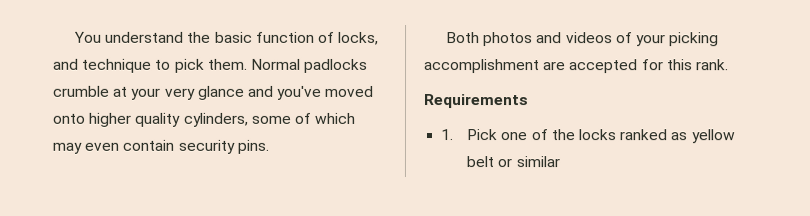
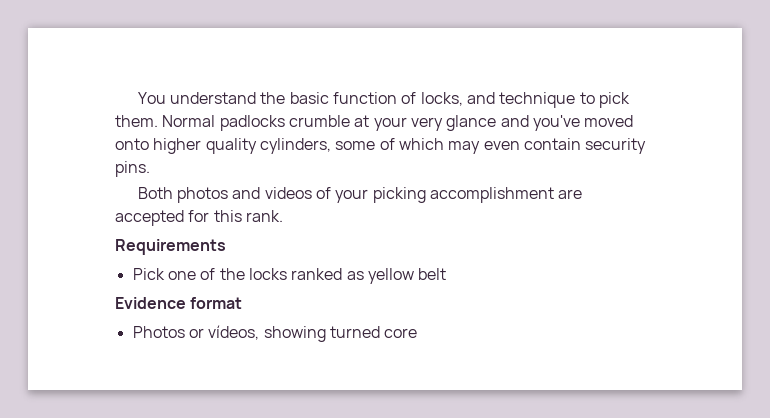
[440,129,454,141] 1. -> (226, 247) none
[497,156,560,168] or similar -> [115,297,243,309] [132,325,418,342] // Evidence format // Photos or vídeos, showing turned core

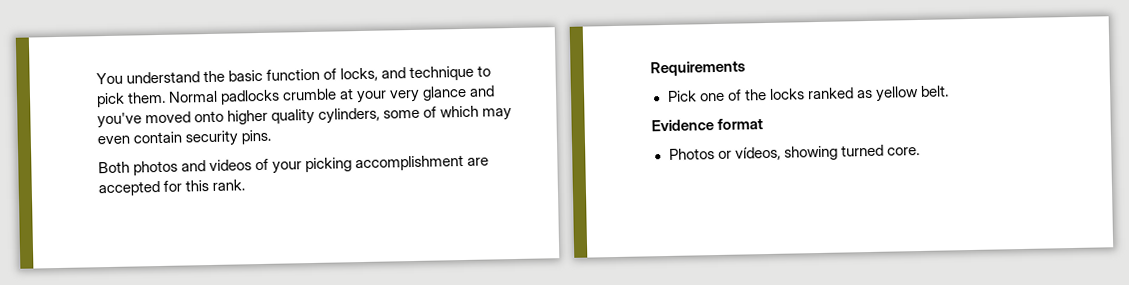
[418,268,447,280] belt -> [919,85,949,97] belt.
[384,328,418,338] core -> [886,147,920,156] core.

